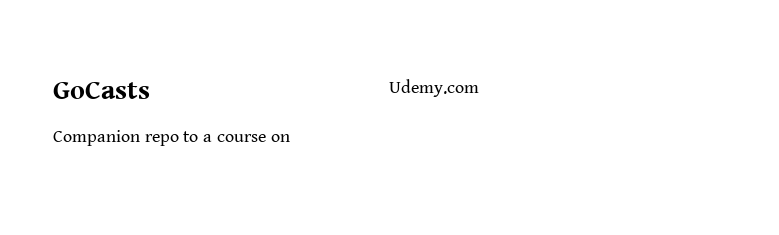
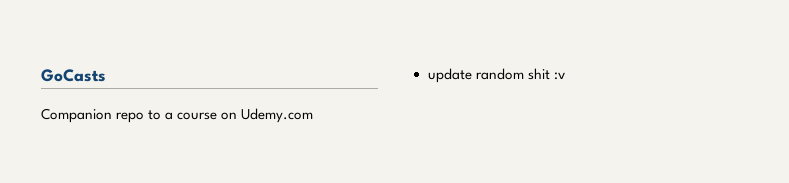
(479, 88) none -> [427,68,565,83] // update random shit :v

